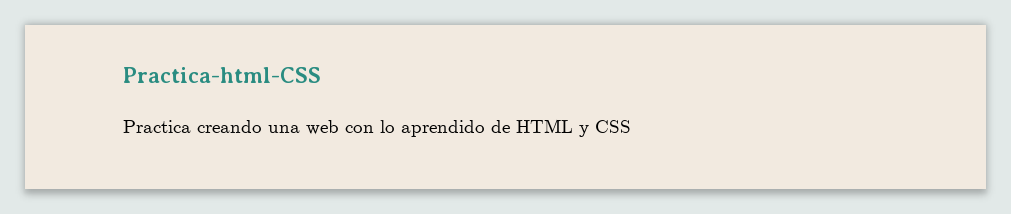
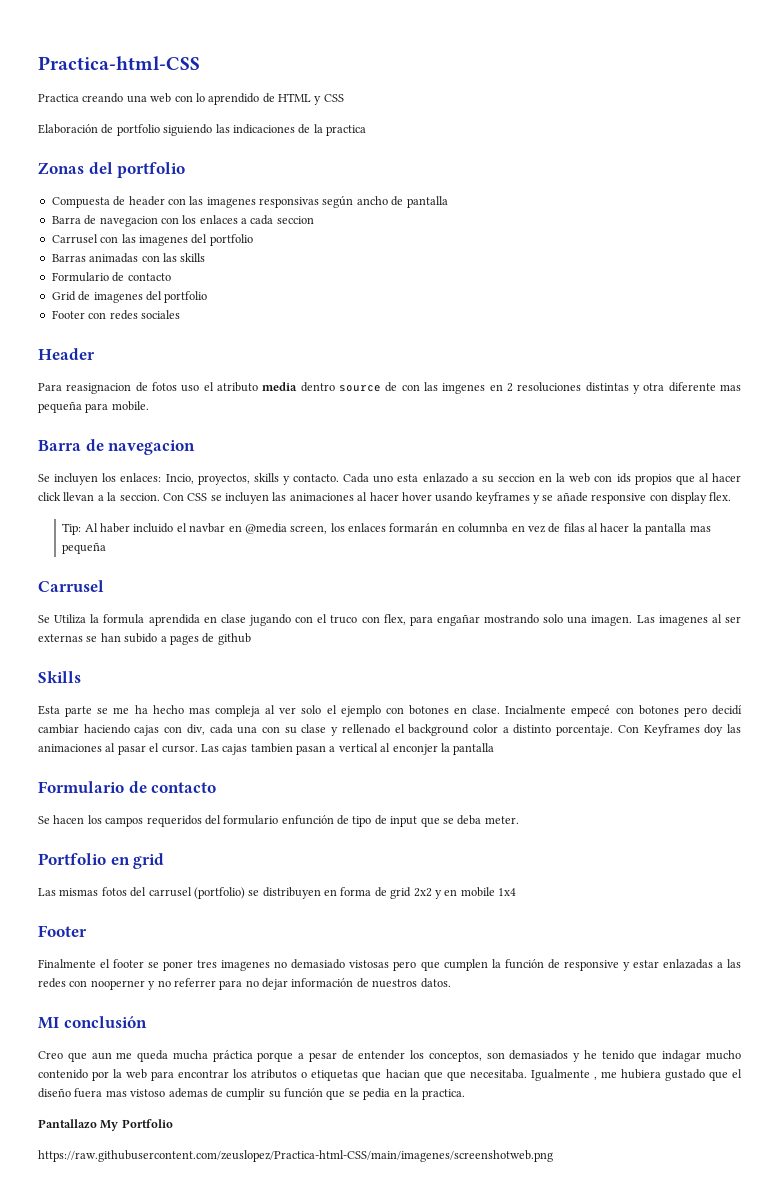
(631, 126) none -> [38,124,366,136] [38,162,186,178] [51,195,448,208] [51,215,314,227] [51,234,253,246] [51,253,206,263] [51,272,171,282] [51,291,208,303] [51,310,180,320] [38,348,95,360] [38,382,742,394] [38,401,149,413] [38,439,196,455] [38,473,741,485] [38,492,732,504] [62,523,711,535] [62,542,107,554] [38,580,104,592] [38,614,741,626] [38,633,251,645] [38,671,81,683] [38,705,742,717] [38,724,741,736] [38,743,495,755] [38,781,217,793] [38,815,519,827] [38,853,165,869] [38,887,516,899] [38,925,87,937] [38,959,741,971] [38,978,451,990] [38,1016,147,1029] [38,1050,742,1062] [38,1069,742,1081] [38,1088,466,1100] [38,1119,173,1131] [38,1150,553,1162] // Elaboración de portfolio siguiendo las indicaciones de la practica // Zonas del portfolio // Compuesta de header con las imagenes responsivas según ancho de pantalla // Barra de navegacion con los enlaces a cada seccion // Carrusel con las imagenes del portfolio // Barras animadas con las skills // Formulario de contacto // Grid de imagenes del portfolio // Footer con redes sociales // Header // Para reasignacion de fotos uso el atributo media dentro source de con las imgenes en 2 resoluciones distintas y otra diferente mas pequeña para mobile. // Barra de navegacion // Se incluyen los enlaces: Incio, proyectos, skills y contacto. Cada uno esta enlazado a su seccion en la web con ids propios que al hacer click llevan a la seccion. Con CSS se incluyen las animaciones al hacer hover usando keyframes y se añade responsive con display flex. // Tip: Al haber incluido el navbar en @media screen, los enlaces formarán en columnba en vez de filas al hacer la pantalla mas pequeña // Carrusel // Se Utiliza la formula aprendida en clase jugando con el truco con flex, para engañar mostrando solo una imagen. Las imagenes al ser externas se han subido a pages de github // Skills // Esta parte se me ha hecho mas compleja al ver solo el ejemplo con botones en clase. Incialmente empecé con botones pero decidí cambiar haciendo cajas con div, cada una con su clase y rellenado el background color a distinto porcentaje. Con Keyframes doy las animaciones al pasar el cursor. Las cajas tambien pasan a vertical al enconjer la pantalla // Formulario de contacto // Se hacen los campos requeridos del formulario enfunción de tipo de input que se deba meter. // Portfolio en grid // Las mismas fotos del carrusel (portfolio) se distribuyen en forma de grid 2x2 y en mobile 1x4 // Footer // Finalmente el footer se poner tres imagenes no demasiado vistosas pero que cumplen la función de responsive y estar enlazadas a las redes con nooperner y no referrer para no dejar información de nuestros datos. // MI conclusión // Creo que aun me queda mucha práctica porque a pesar de entender los conceptos, son demasiados y he tenido que indagar mucho contenido por la web para encontrar los atributos o etiquetas que hacian que que necesitaba. Igualmente , me hubiera gustado que el diseño fuera mas vistoso ademas de cumplir su función que se pedia en la practica. // Pantallazo My Portfolio // https://raw.githubusercontent.com/zeuslopez/Practica-html-CSS/main/imagenes/screenshotweb.png

